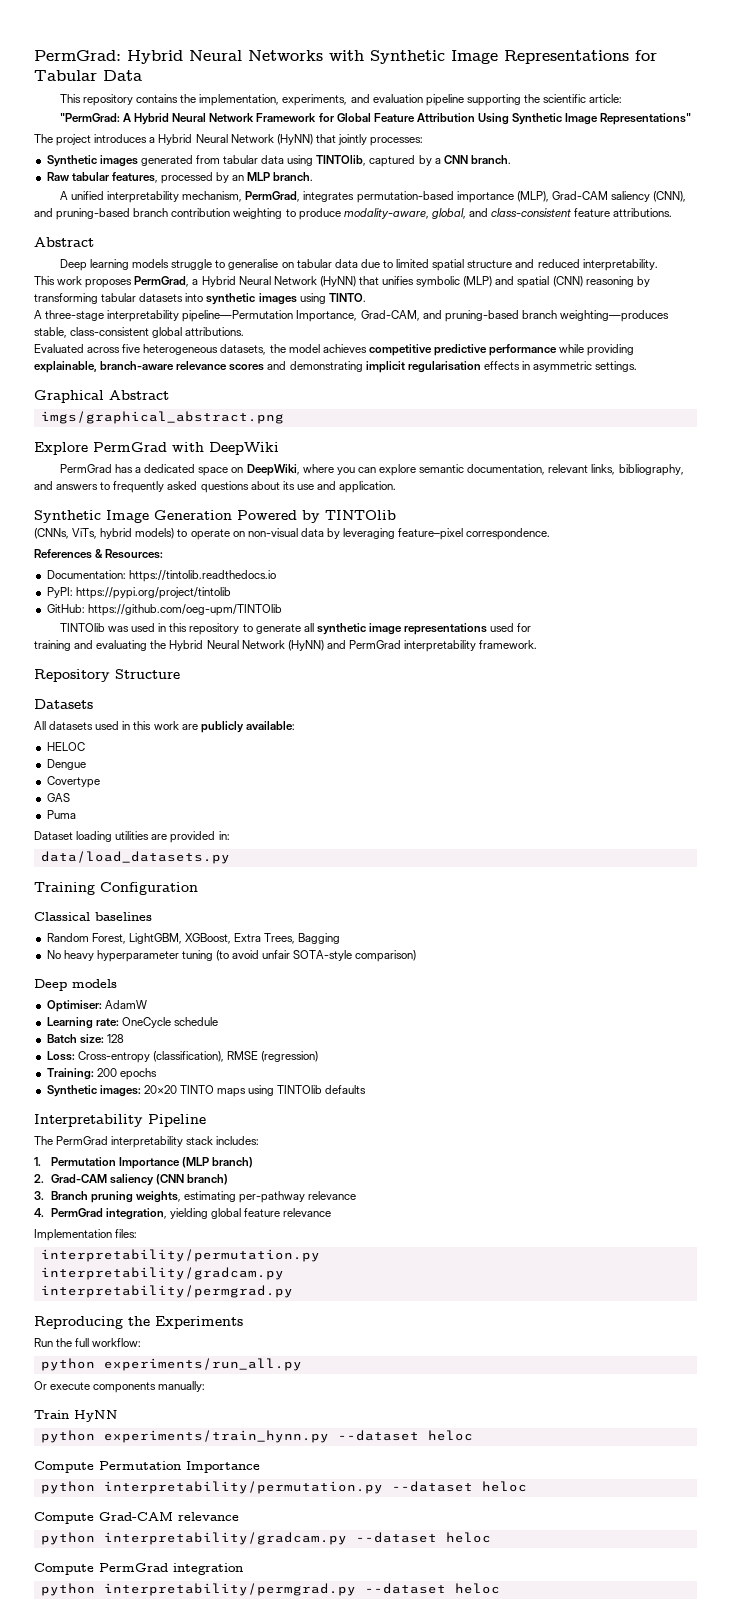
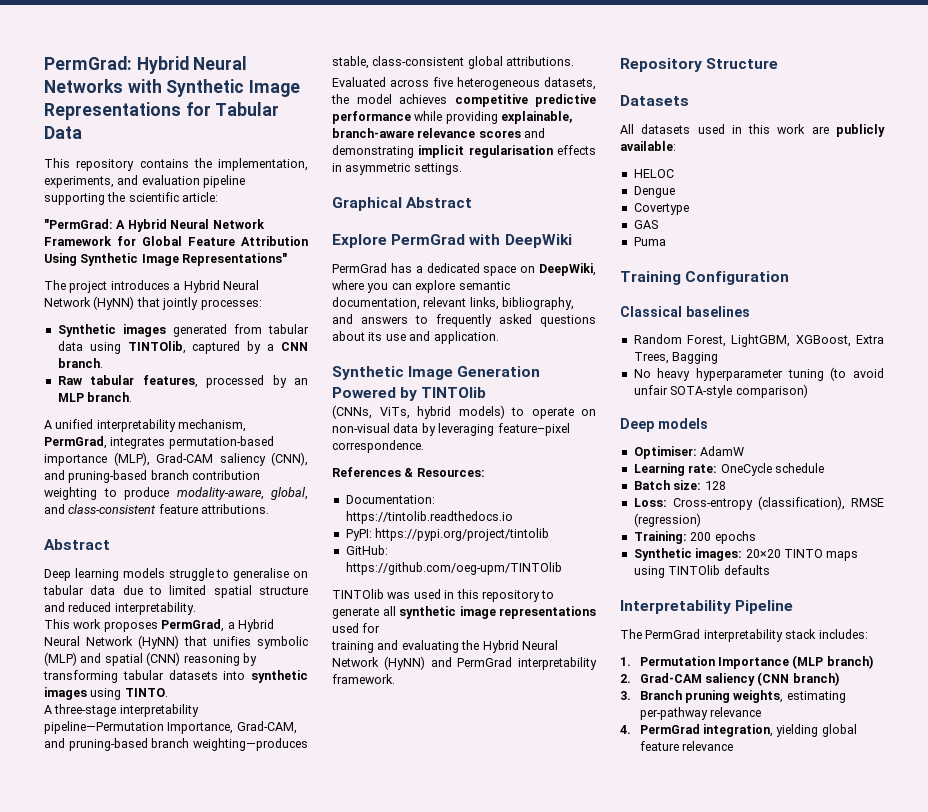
[40,411,284,424] // imgs/graphical_abstract.png -> (473, 202) none
[34,831,230,843] [40,851,230,864] // Dataset loading utilities are provided in: // data/load_datasets.py -> (666, 241) none
[34,1229,138,1241] [40,1249,320,1262] [40,1267,284,1280] [40,1285,293,1298] [34,1316,243,1329] [34,1338,142,1347] [40,1358,302,1371] [34,1381,206,1393] [34,1410,118,1422] [40,1430,473,1443] [34,1461,260,1473] [40,1481,527,1494] [34,1511,239,1524] [40,1532,491,1545] [34,1563,243,1575] [40,1583,500,1596] // Implementation files: // interpretability/permutation.py // interpretability/gradcam.py // interpretability/permgrad.py // Reproducing the Experiments // Run the full workflow: // python experiments/run_all.py // Or execute components manually: // Train HyNN // python experiments/train_hynn.py --dataset heloc // Compute Permutation Importance // python interpretability/permutation.py --dataset heloc // Compute Grad-CAM relevance // python interpretability/gradcam.py --dataset heloc // Compute PermGrad integration // python interpretability/permgrad.py --dataset heloc -> (734, 746) none

